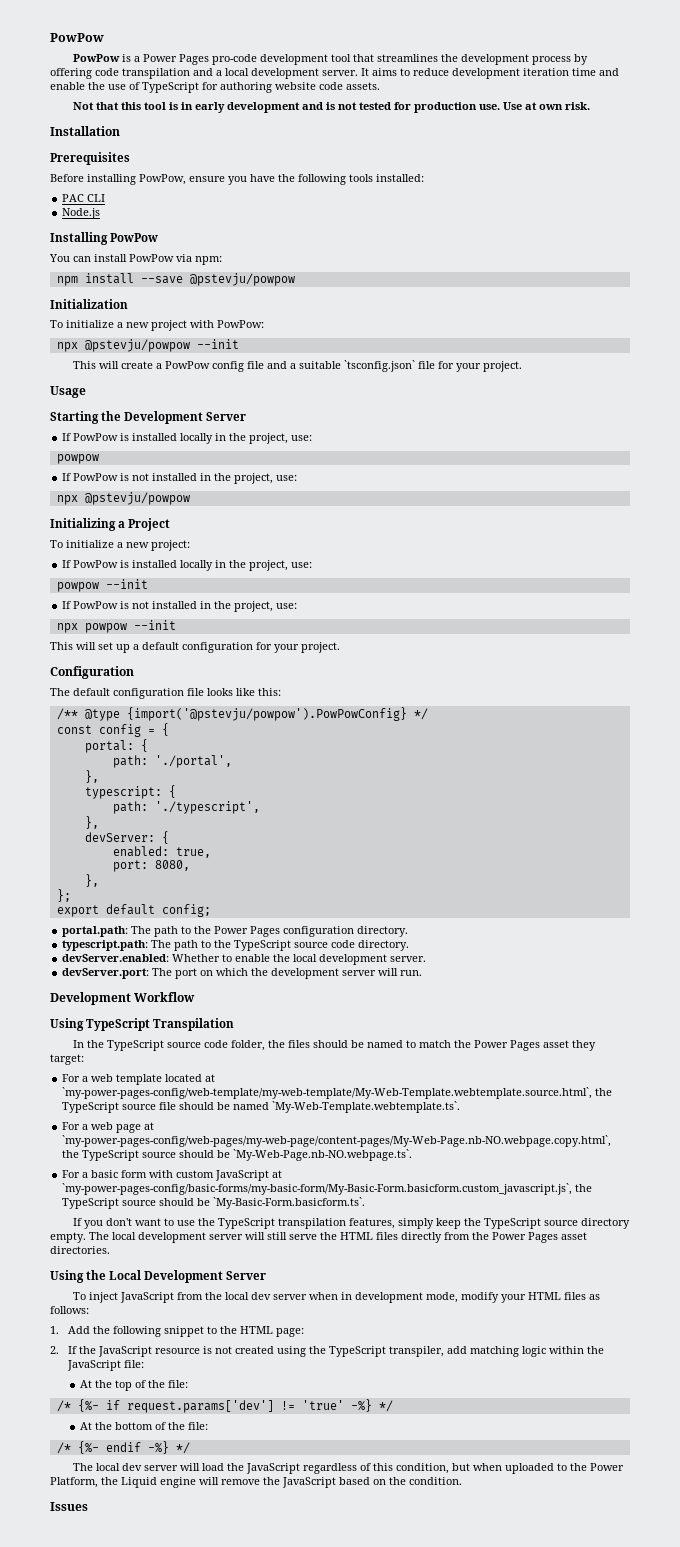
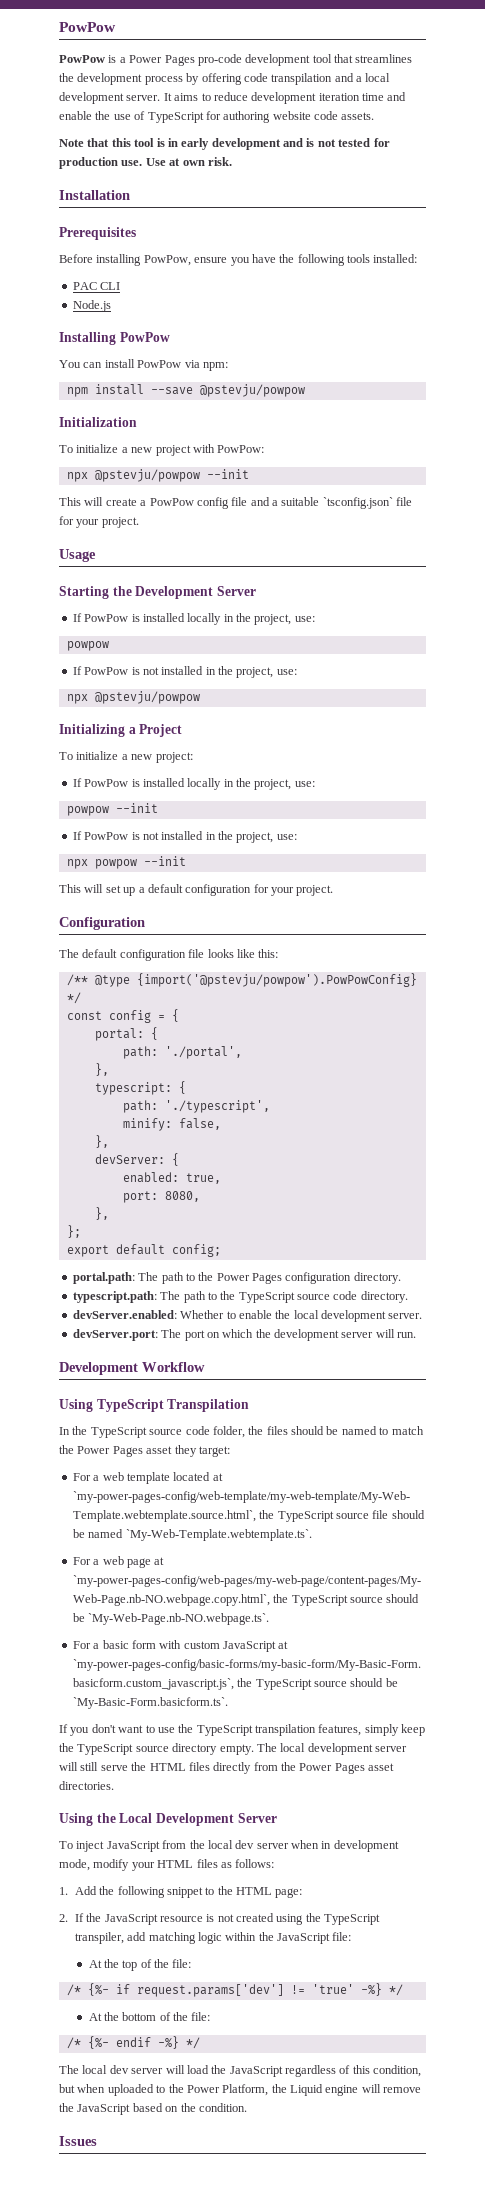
[72,102,94,110] Not -> [59,139,84,147] Note
(260, 807) none -> [122,1118,221,1131] // minify: false,

